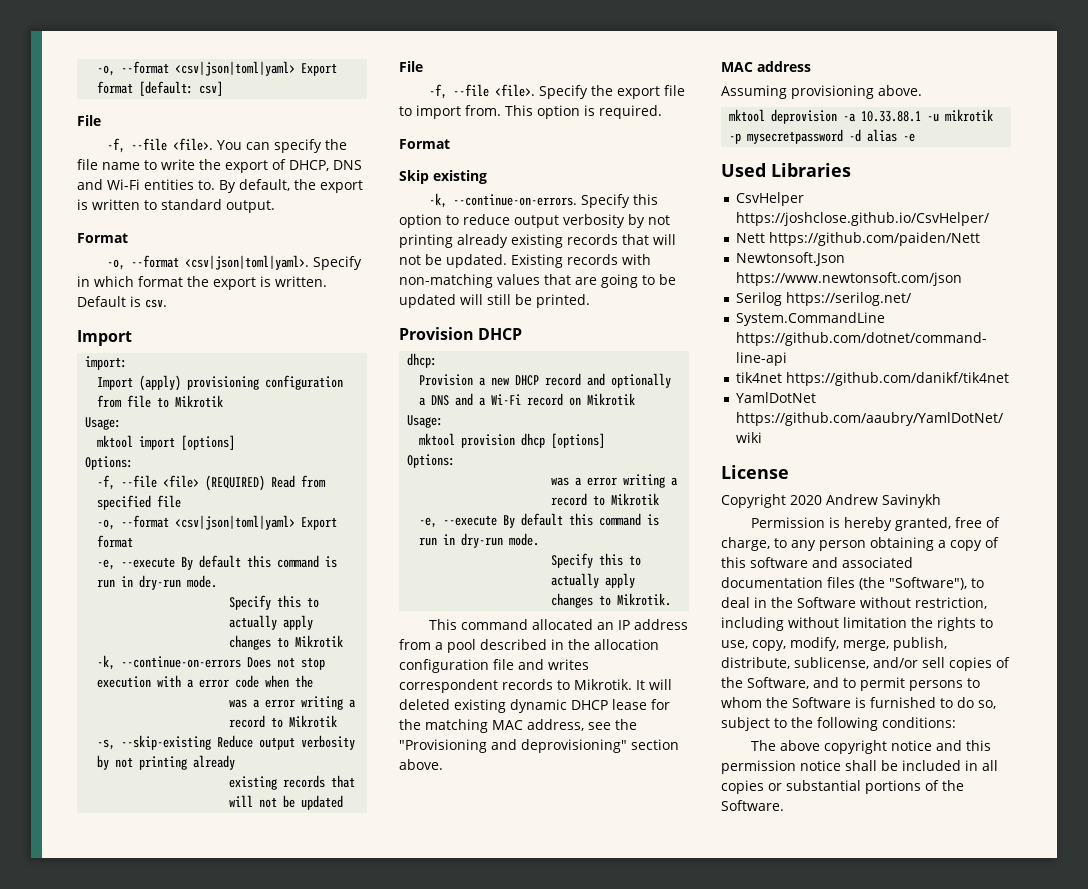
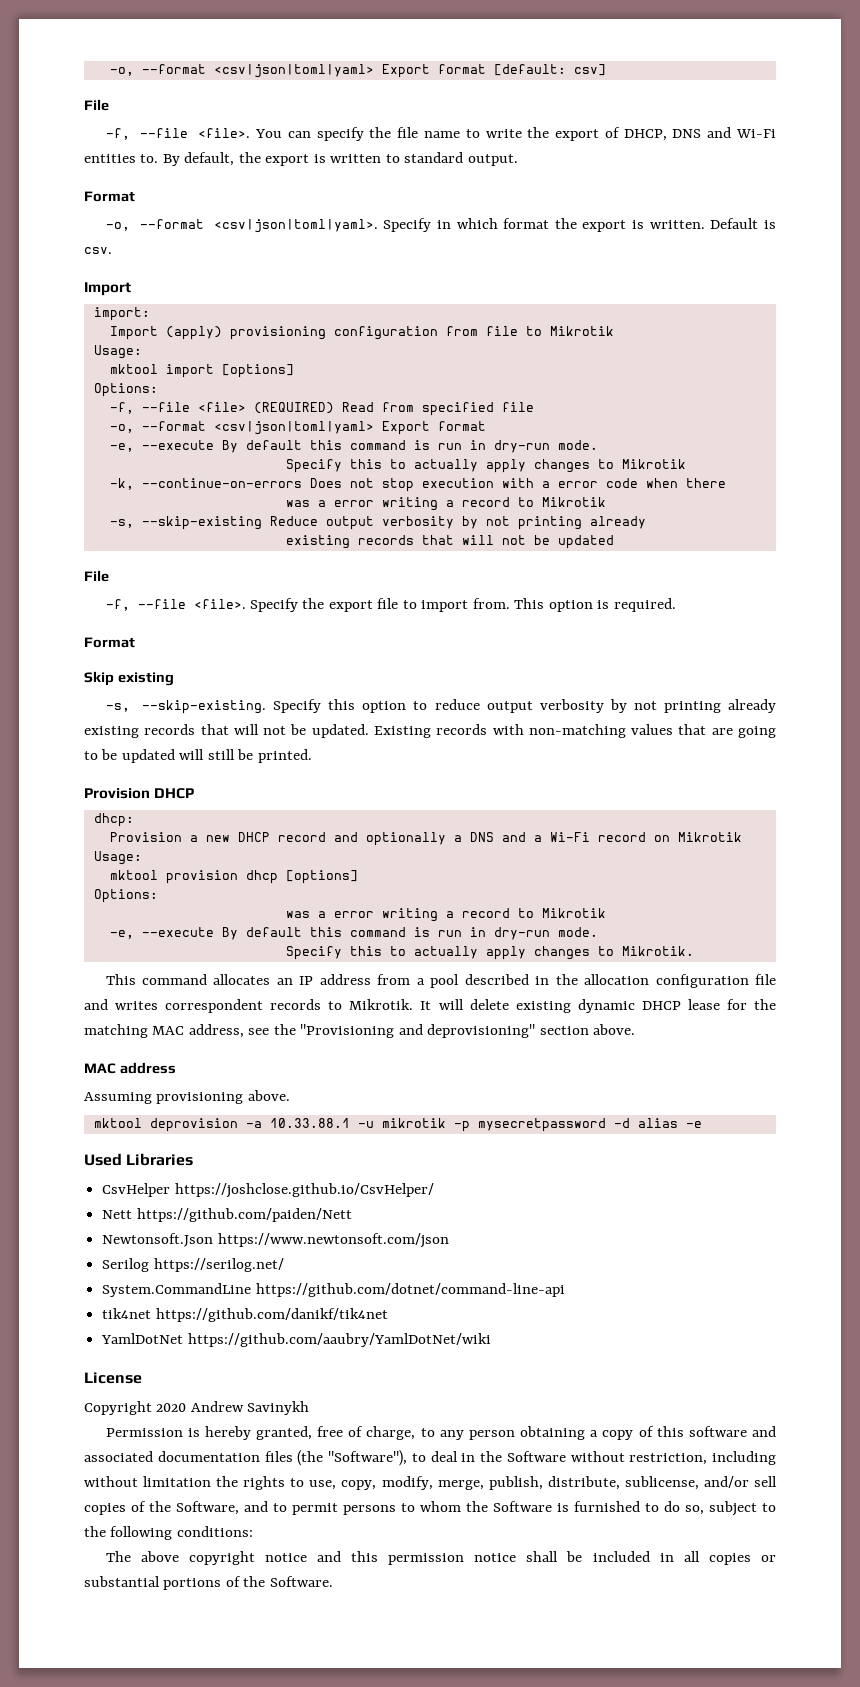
[295,675,314,688] the -> [685,478,726,488] there
[429,193,578,208] -k, --continue-on-errors. -> [105,700,267,714] -s, --skip-existing.
[532,619,594,630] allocated -> [213,974,271,985] allocates
[399,699,450,710] deleted -> [469,999,509,1010] delete

